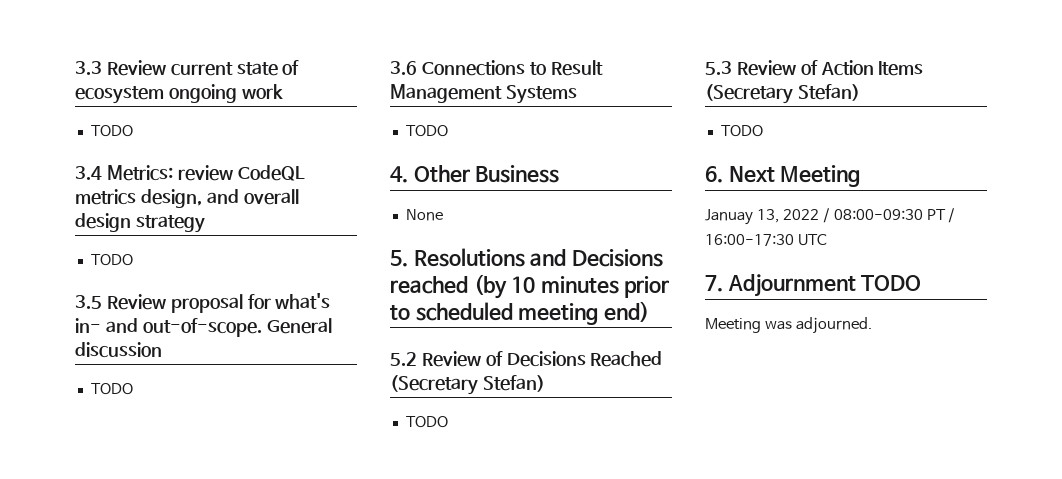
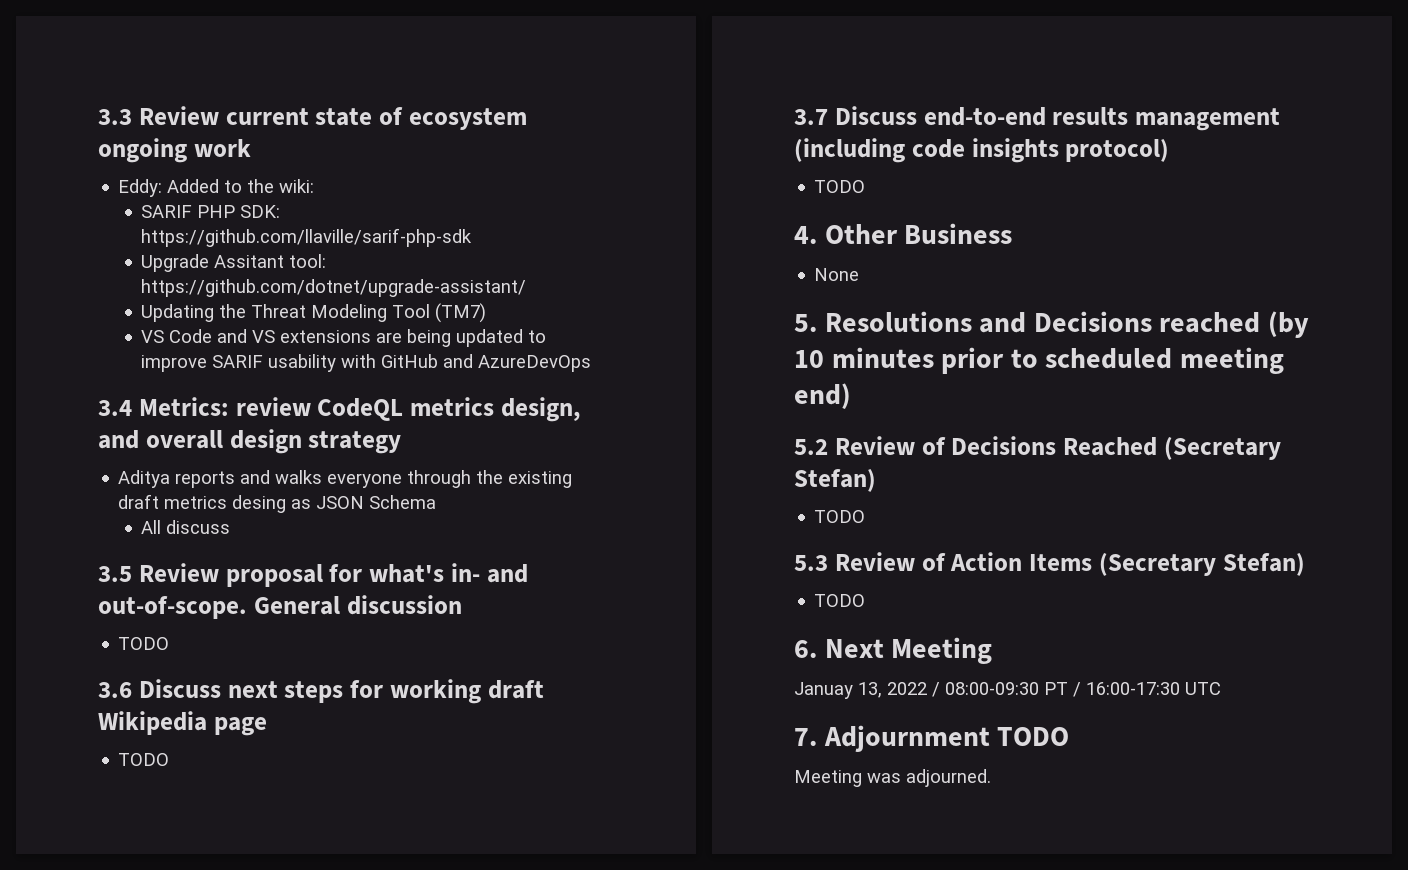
[90,125,133,137] TODO -> [118,179,315,197] [141,205,281,218] [141,228,473,247] [141,254,327,272] [141,279,527,297] [141,303,487,323] [141,329,547,347] [141,354,592,372] Eddy: Added to the wiki: // SARIF PHP SDK: https://github.com/llaville/sarif-php-sdk // Upgrade Assitant tool: https://github.com/dotnet/upgrade-assistant/ // Updating the Threat Modeling Tool (TM7) // VS Code and VS extensions are being updated to improve SARIF usability with GitHub and AzureDevOps
[90,254,133,266] TODO -> [118,470,573,488] [118,494,437,513] [141,520,231,534] Aditya reports and walks everyone through the existing draft metrics desing as JSON Schema // All discuss
[421,60,603,76] [390,84,577,104] Connections to Result Management Systems -> [138,679,544,704] [98,711,267,736] [118,753,170,766] [794,106,1280,131] [794,138,1170,163] Discuss next steps for working draft Wikipedia page // TODO // 3.7 Discuss end-to-end results management (including code insights protocol)

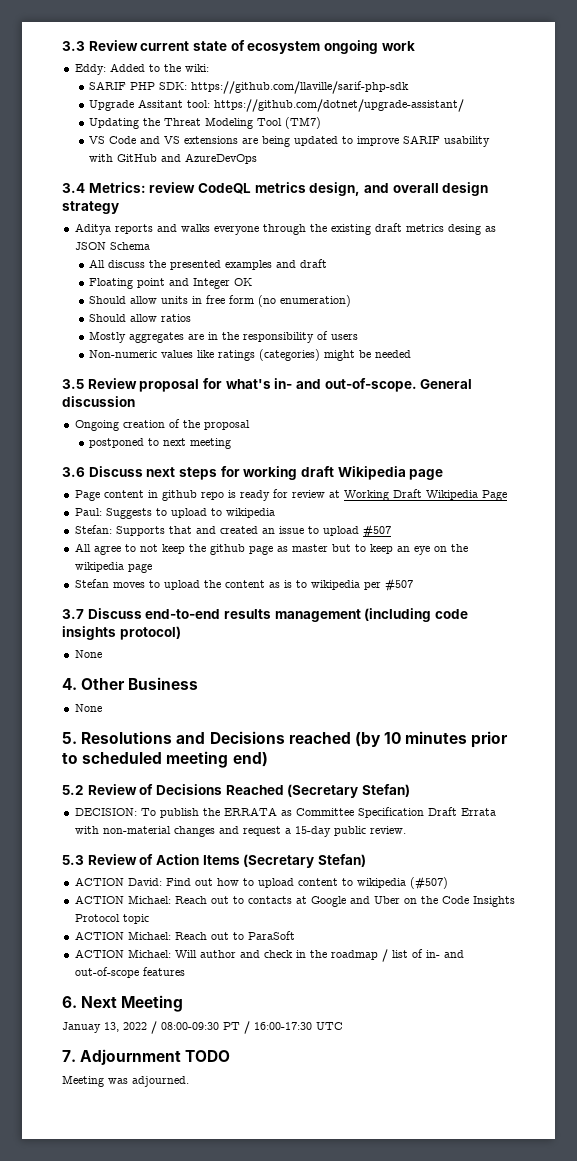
(231, 527) none -> [149,259,328,270] [89,278,253,289] [89,295,352,307] [89,314,192,322] [89,331,359,343] [89,349,412,361] the presented examples and draft // Floating point and Integer OK // Should allow units in free form (no enumeration) // Should allow ratios // Mostly aggregates are in the responsibility of users // Non-numeric values like ratings (categories) might be needed
[118,637,170,650] TODO -> [74,419,250,431] [89,438,232,449] Ongoing creation of the proposal // postponed to next meeting
[118,753,170,766] TODO -> [74,489,507,501] [74,508,275,519] [74,524,391,538] [74,543,468,555] [74,562,152,573] [74,578,413,592] Page content in github repo is ready for review at Working Draft Wikipedia Page // Paul: Suggests to upload to wikipedia // Stefan: Supports that and created an issue to upload #507 // All agree to not keep the github page as master but to keep an eye on the wikipedia page // Stefan moves to upload the content as is to wikipedia per #507
[814,180,866,193] // TODO -> [74,650,102,658] // None
[814,510,866,523] TODO -> [74,807,496,818] [74,826,406,837] DECISION: To publish the ERRATA as Committee Specification Draft Errata with non-material changes and request a 15-day public review.
[814,594,866,607] TODO -> [74,876,448,890] [74,895,515,907] [74,914,149,924] [74,931,295,940] [74,949,464,962] [74,967,185,978] ACTION David: Find out how to upload content to wikipedia (#507) // ACTION Michael: Reach out to contacts at Google and Uber on the Code Insights Protocol topic // ACTION Michael: Reach out to ParaSoft // ACTION Michael: Will author and check in the roadmap / list of in- and out-of-scope features

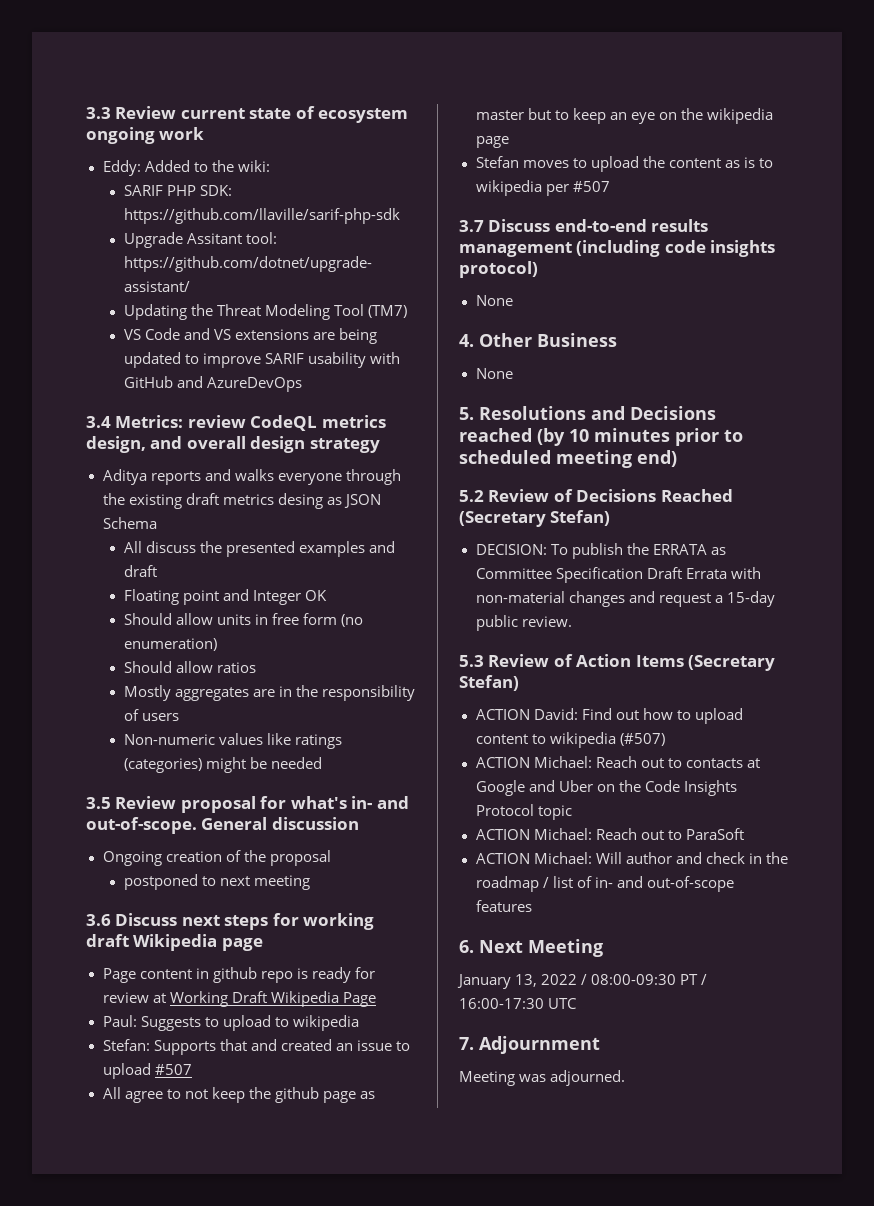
[62,1022,101,1033] Januay -> [457,974,511,989] January
[185,1050,231,1062] TODO -> (600, 1045) none

